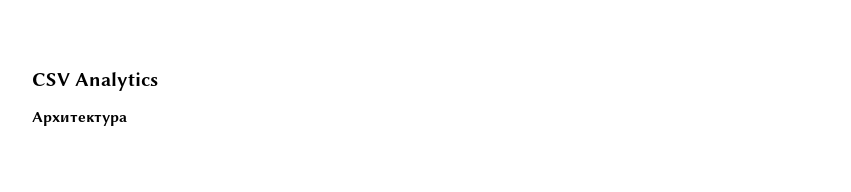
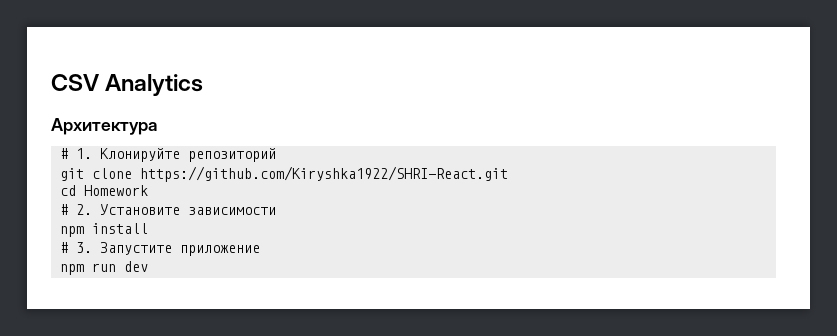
(127, 119) none -> [60,148,276,162] [60,166,508,182] [60,185,148,196] [60,204,276,215] [60,223,148,237] [60,242,260,256] [60,261,148,275] // # 1. Клонируйте репозиторий // git clone https://github.com/Kiryshka1922/SHRI-React.git // cd Homework // # 2. Установите зависимости // npm install // # 3. Запустите приложение // npm run dev

